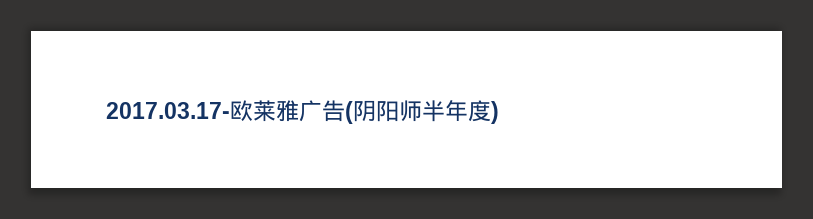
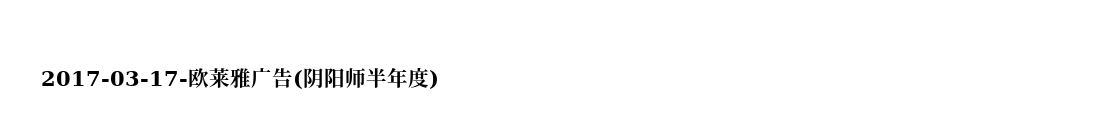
[106,102,230,119] 2017.03.17- -> [41,71,188,86] 2017-03-17-

